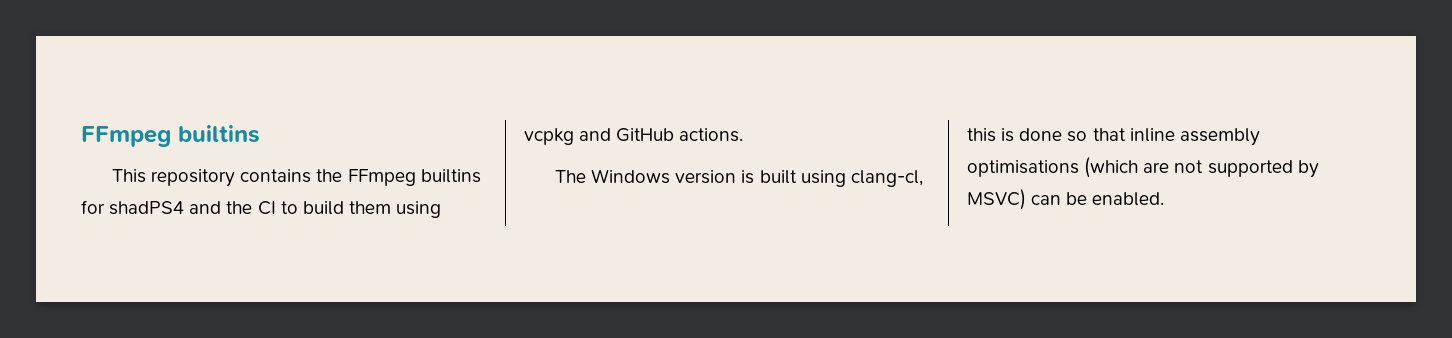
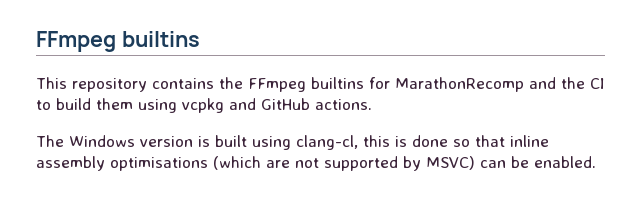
[109,201,185,215] shadPS4 -> [395,77,524,92] MarathonRecomp

